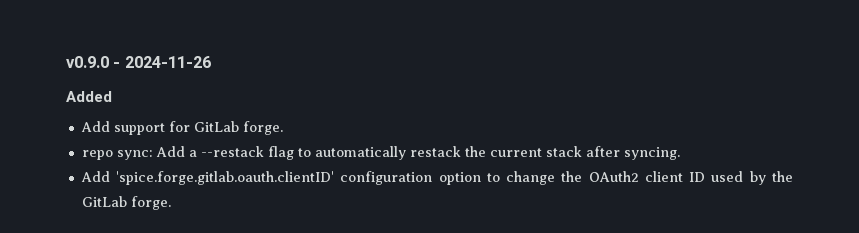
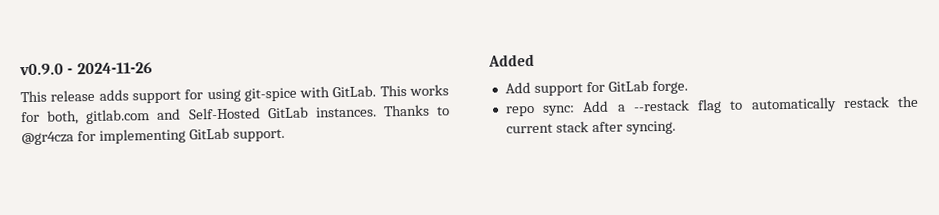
(211, 62) none -> [20,84,450,104] [21,104,450,125] [21,127,285,146] // This release adds support for using git-spice with GitLab. This works for both, gitlab.com and Self-Hosted GitLab instances. Thanks to @gr4cza for implementing GitLab support.
[80,171,793,185] [81,196,171,210] // Add 'spice.forge.gitlab.oauth.clientID' configuration option to change the OAuth2 client ID used by the GitLab forge. -> (676, 127) none

